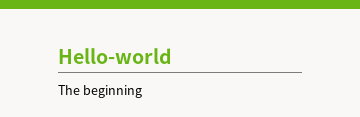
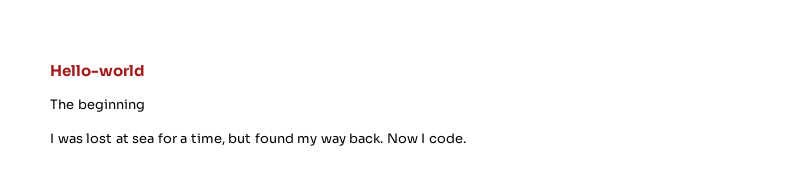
(143, 91) none -> [50,133,466,146] // I was lost at sea for a time, but found my way back. Now I code.

